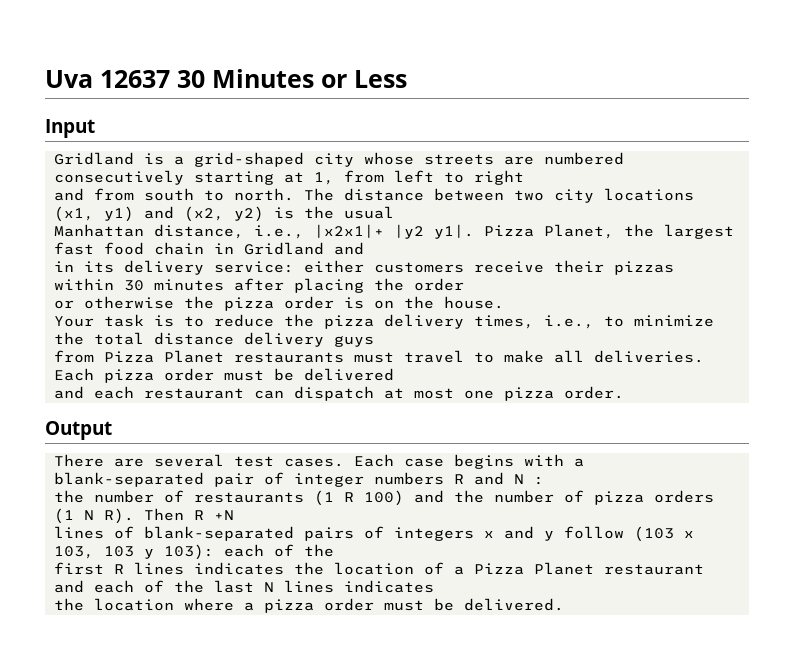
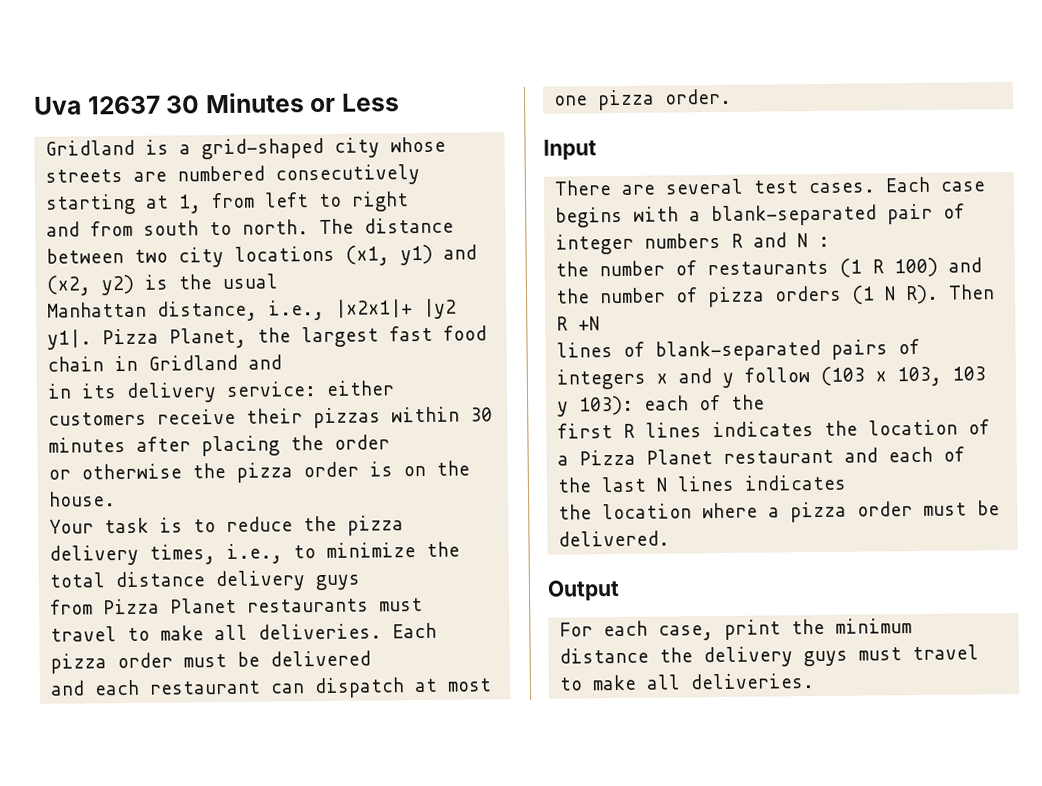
[45,119,95,138] // Input -> (401, 102) none
[45,421,112,440] Output -> [543,139,597,161] Input
(564, 604) none -> [547,580,620,602] [558,618,912,641] [558,644,979,668] [558,673,815,691] // Output // For each case, print the minimum distance the delivery guys must travel to make all deliveries.

